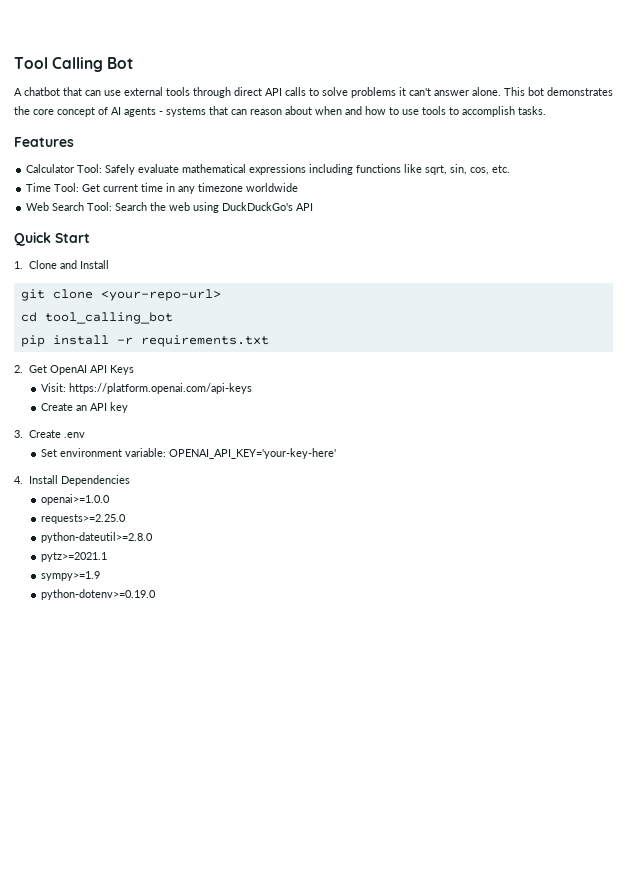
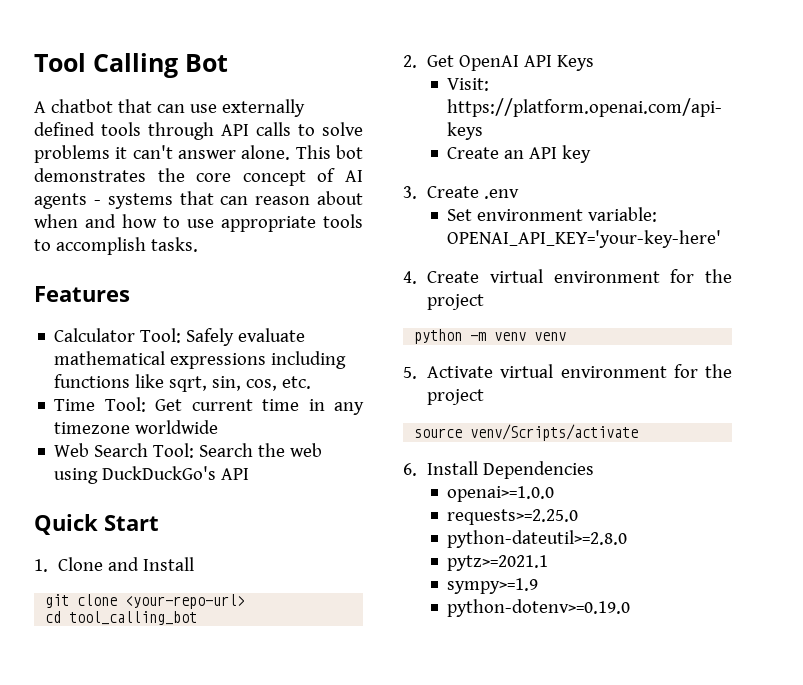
[124,87,163,96] external -> [221,99,305,117] [34,122,95,136] externally defined
[234,87,262,96] direct -> (214, 131) none
(419, 112) none -> [221,216,316,232] appropriate
[20,335,269,347] // pip install -r requirements.txt -> (198, 618) none
(23, 480) none -> [427,269,732,283] [427,294,485,310] [414,329,567,344] [403,364,732,379] [427,389,485,405] [414,424,639,441] [403,463,417,476] Create virtual environment for the project // python -m venv venv // 5. Activate virtual environment for the project // source venv/Scripts/activate // 6.

